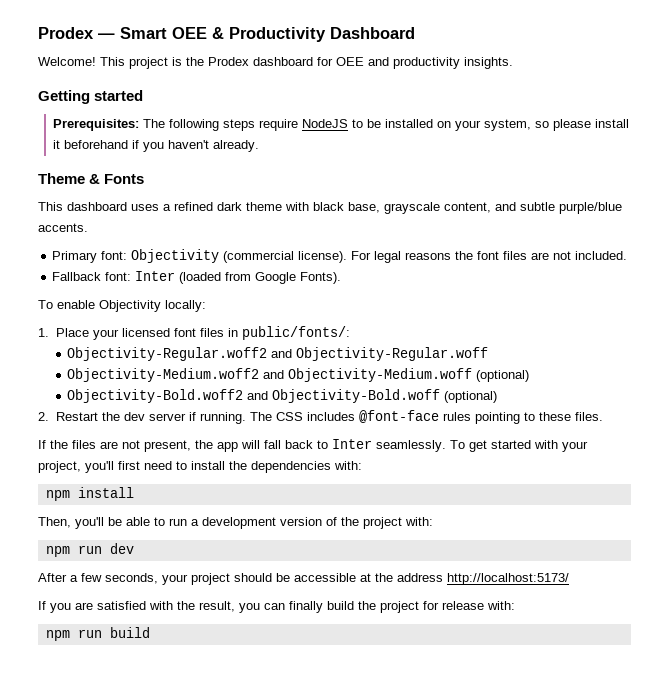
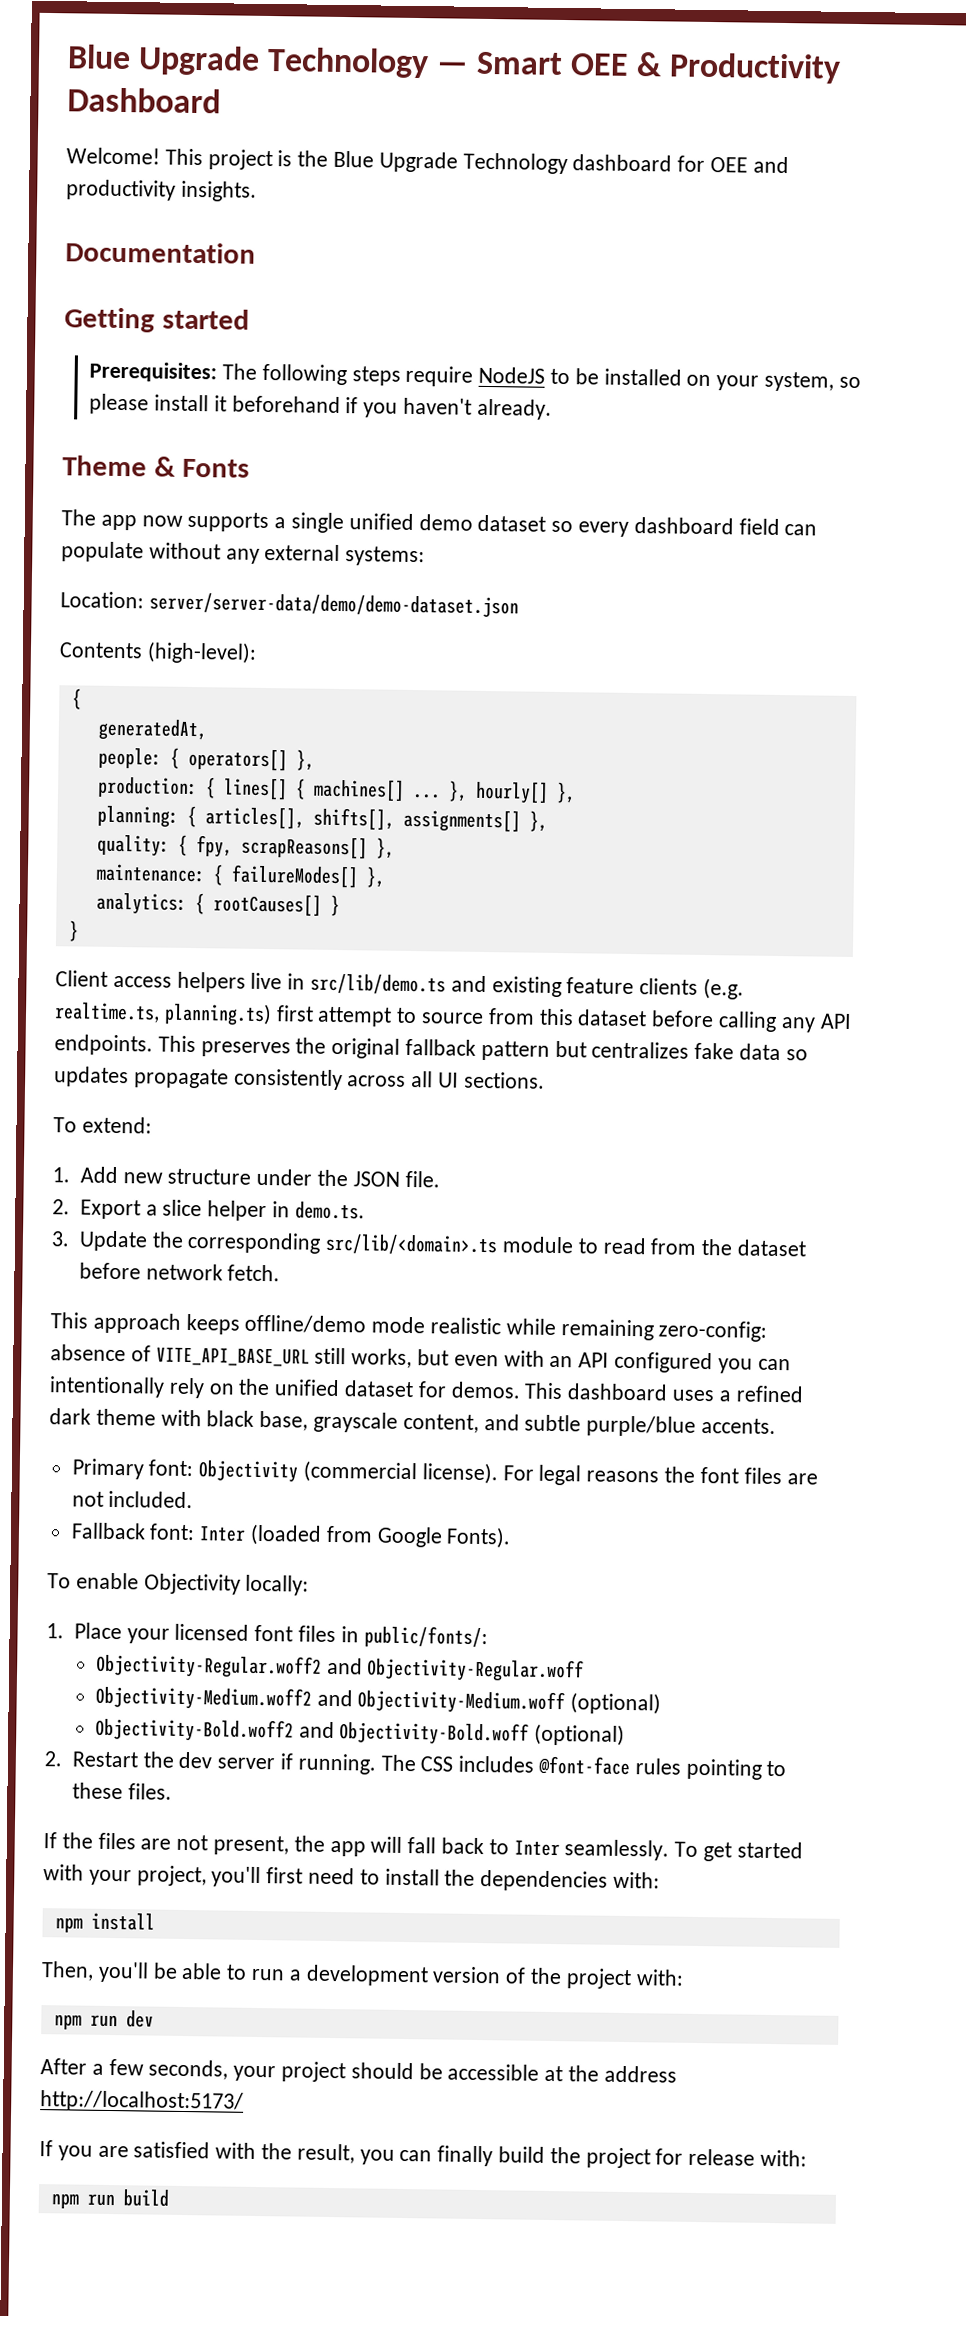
[38,27,94,39] Prodex -> [67,44,430,79] Blue Upgrade Technology
[208,57,249,66] Prodex -> [333,150,568,175] Blue Upgrade Technology
(513, 63) none -> [65,241,256,264] // Documentation
(145, 179) none -> [61,509,818,537] [61,541,426,567] [60,591,519,618] [59,641,257,664] [71,688,82,710] [97,718,208,742] [97,747,315,772] [96,776,576,804] [96,805,548,833] [96,834,395,860] [95,863,386,889] [95,892,340,917] [67,920,79,942] [55,970,745,1000] [54,1002,852,1033] [54,1034,808,1061] [54,1066,545,1091] [53,1116,152,1134] [52,1166,440,1188] [52,1199,365,1222] [51,1230,806,1257] [78,1262,281,1282] [50,1312,768,1342] [50,1344,791,1374] [49,1376,521,1399] The app now supports a single unified demo dataset so every dashboard field can populate without any external systems: // Location: server/server-data/demo/demo-dataset.json // Contents (high-level): // { // generatedAt, // people: { operators[] }, // production: { lines[] { machines[] ... }, hourly[] }, // planning: { articles[], shifts[], assignments[] }, // quality: { fpy, scrapReasons[] }, // maintenance: { failureModes[] }, // analytics: { rootCauses[] } // } // Client access helpers live in src/lib/demo.ts and existing feature clients (e.g. realtime.ts, planning.ts) first attempt to source from this dataset before calling any API endpoints. This preserves the original fallback pattern but centralizes fake data so updates propagate consistently across all UI sections. // To extend: // 1. Add new structure under the JSON file. // 2. Export a slice helper in demo.ts. // 3. Update the corresponding src/lib/<domain>.ts module to read from the dataset before network fetch. // This approach keeps offline/demo mode realistic while remaining zero-config: absence of VITE_API_BASE_URL still works, but even with an API configured you can intentionally rely on the unified dataset for demos.

